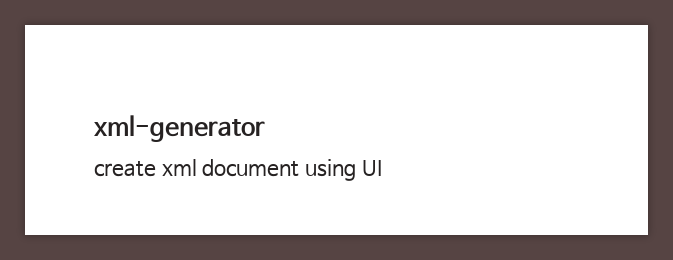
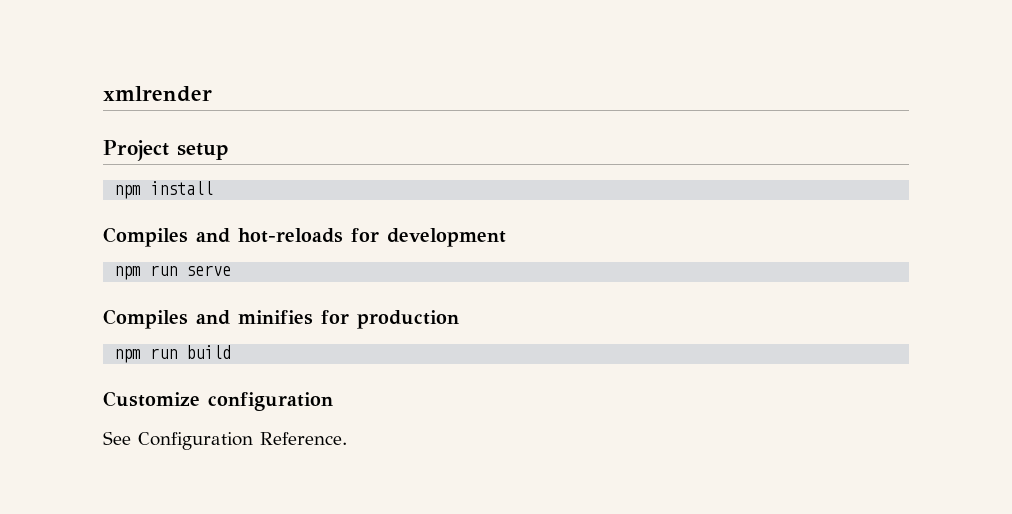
[94,115,265,142] [94,159,382,181] xml-generator // create xml document using UI -> [103,86,212,102] [103,140,229,161] [114,181,214,199] [103,227,506,247] [114,265,232,280] [103,309,459,329] [114,345,232,363] [103,391,333,411] [103,431,347,450] xmlrender // Project setup // npm install // Compiles and hot-reloads for development // npm run serve // Compiles and minifies for production // npm run build // Customize configuration // See Configuration Reference.

